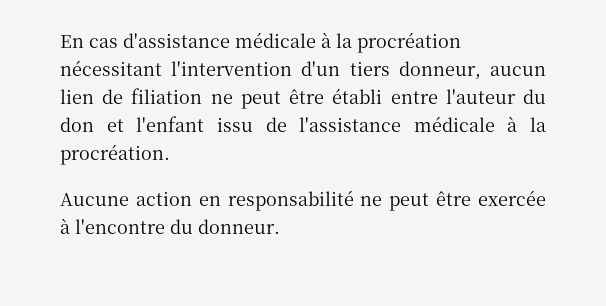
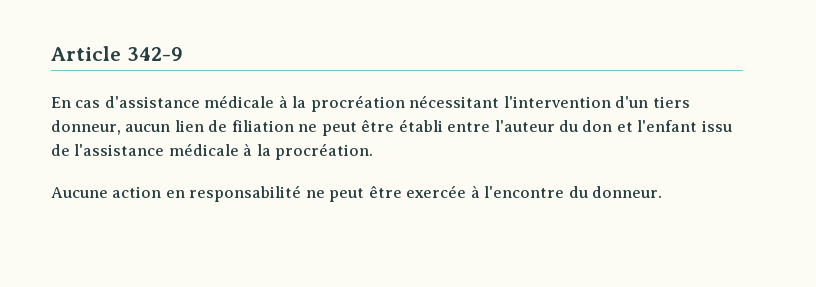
(60, 41) none -> [51,46,183,61] Article 342-9 //

